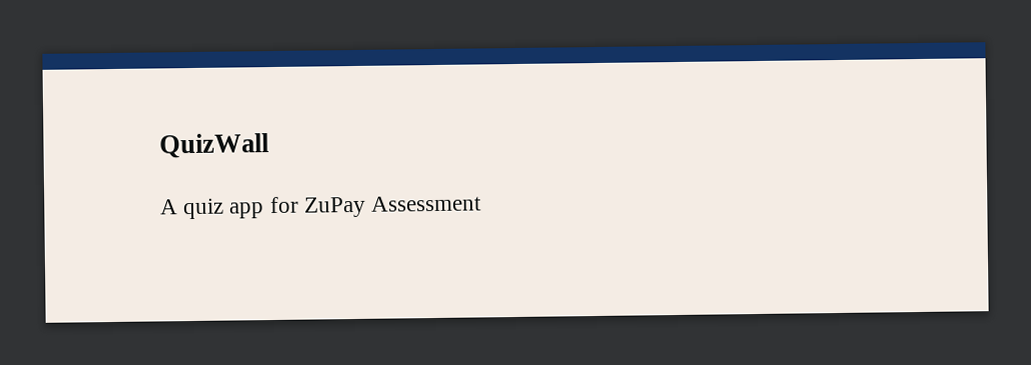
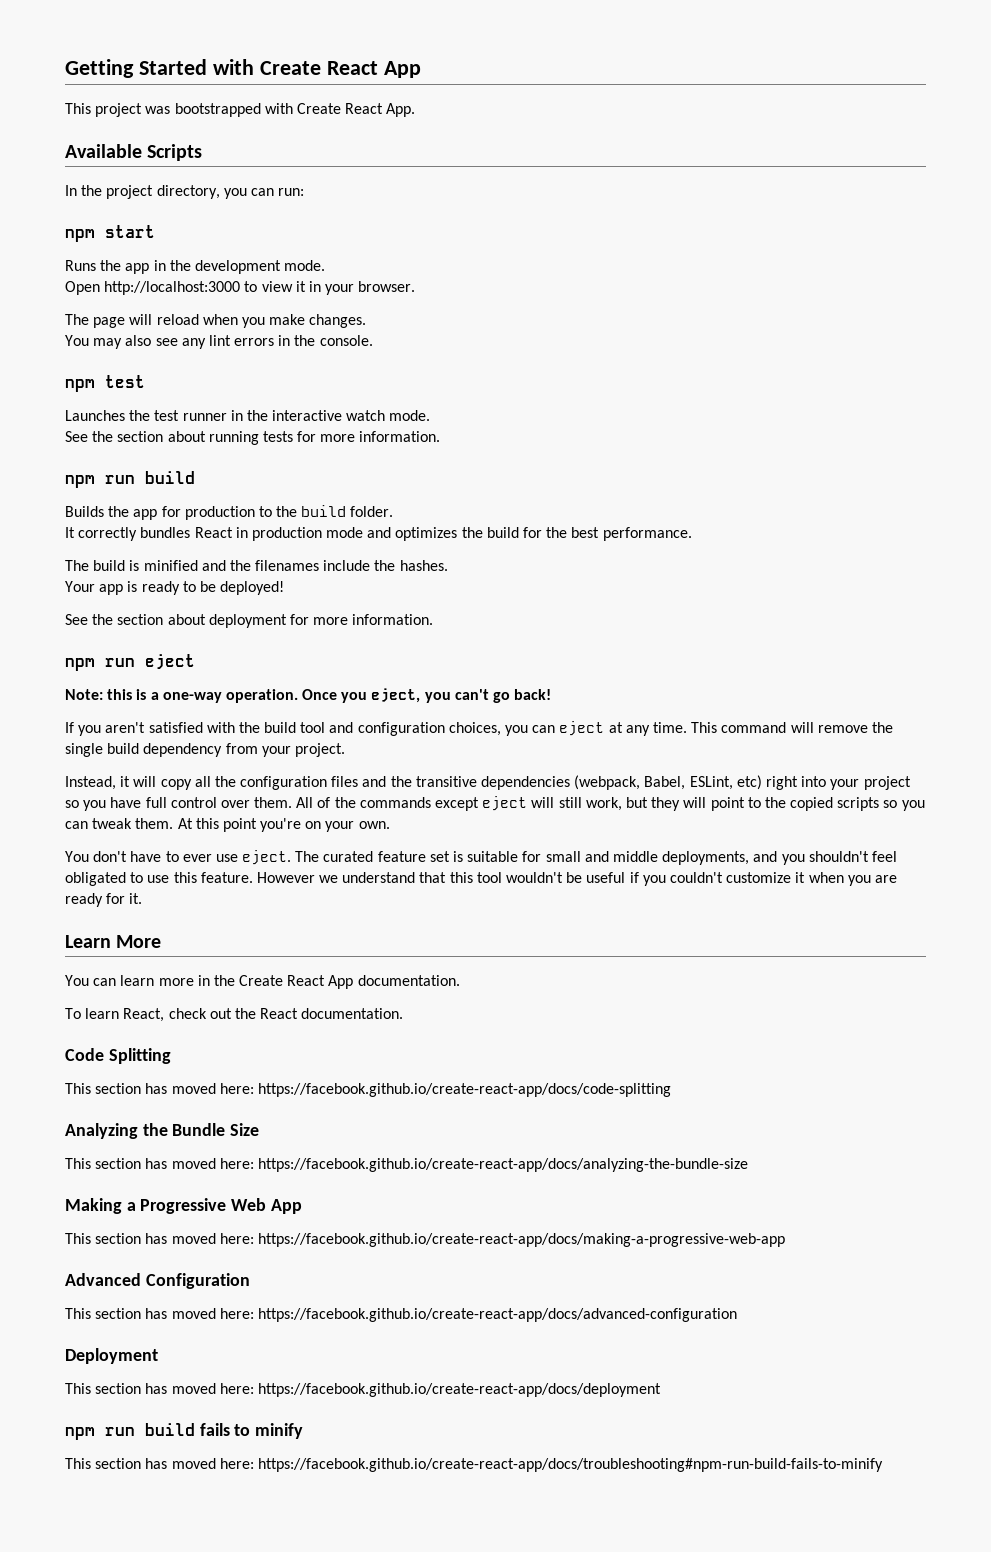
[159,133,269,159] [160,195,483,220] QuizWall // A quiz app for ZuPay Assessment -> [65,59,421,78] [65,103,416,117] [65,144,203,161] [65,185,305,199] [65,225,155,242] [65,260,326,274] [65,281,416,295] [65,314,367,328] [65,335,373,349] [65,375,145,392] [65,410,431,421] [65,431,441,445] [65,471,195,488] [65,505,394,520] [65,527,692,541] [65,560,448,571] [65,581,285,595] [65,614,434,628] [65,654,195,671] [65,688,552,703] [65,721,893,736] [65,743,345,757] [65,775,911,790] [65,796,925,811] [65,818,390,832] [65,850,897,865] [65,872,897,886] [65,893,143,907] [65,935,162,948] [65,975,460,989] [65,1008,404,1022] [65,1048,171,1064] [65,1083,671,1097] [65,1123,260,1139] [65,1158,748,1172] [65,1198,302,1214] [65,1233,785,1247] [65,1273,250,1289] [65,1308,737,1322] [65,1348,158,1364] [65,1383,661,1397] [65,1423,304,1440] [65,1458,883,1472] Getting Started with Create React App // This project was bootstrapped with Create React App. // Available Scripts // In the project directory, you can run: // npm start // Runs the app in the development mode. // Open http://localhost:3000 to view it in your browser. // The page will reload when you make changes. // You may also see any lint errors in the console. // npm test // Launches the test runner in the interactive watch mode. // See the section about running tests for more information. // npm run build // Builds the app for production to the build folder. // It correctly bundles React in production mode and optimizes the build for the best performance. // The build is minified and the filenames include the hashes. // Your app is ready to be deployed! // See the section about deployment for more information. // npm run eject // Note: this is a one-way operation. Once you eject, you can't go back! // If you aren't satisfied with the build tool and configuration choices, you can eject at any time. This command will remove the single build dependency from your project. // Instead, it will copy all the configuration files and the transitive dependencies (webpack, Babel, ESLint, etc) right into your project so you have full control over them. All of the commands except eject will still work, but they will point to the copied scripts so you can tweak them. At this point you're on your own. // You don't have to ever use eject. The curated feature set is suitable for small and middle deployments, and you shouldn't feel obligated to use this feature. However we understand that this tool wouldn't be useful if you couldn't customize it when you are ready for it. // Learn More // You can learn more in the Create React App documentation. // To learn React, check out the React documentation. // Code Splitting // This section has moved here: https://facebook.github.io/create-react-app/docs/code-splitting // Analyzing the Bundle Size // This section has moved here: https://facebook.github.io/create-react-app/docs/analyzing-the-bundle-size // Making a Progressive Web App // This section has moved here: https://facebook.github.io/create-react-app/docs/making-a-progressive-web-app // Advanced Configuration // This section has moved here: https://facebook.github.io/create-react-app/docs/advanced-configuration // Deployment // This section has moved here: https://facebook.github.io/create-react-app/docs/deployment // npm run build fails to minify // This section has moved here: https://facebook.github.io/create-react-app/docs/troubleshooting#npm-run-build-fails-to-minify

